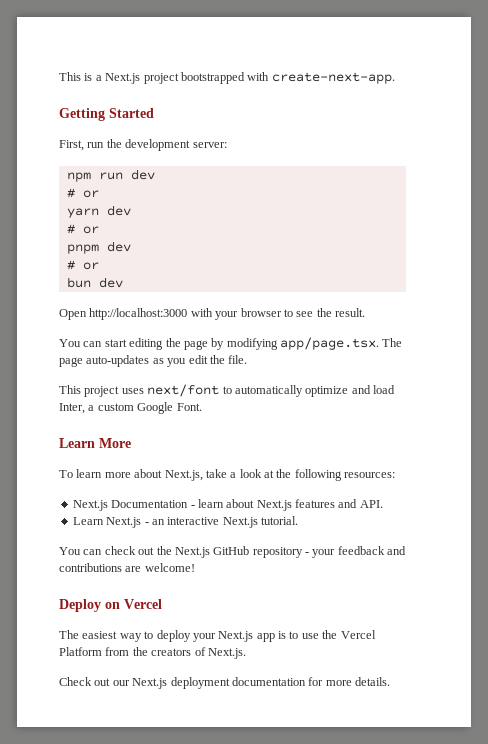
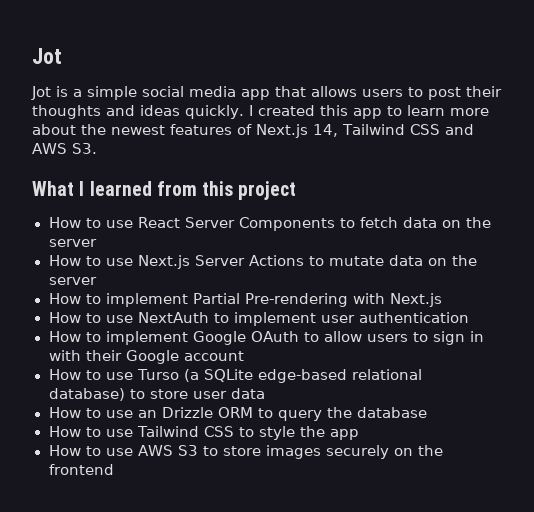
[59,72,395,84] [59,108,154,121] [59,139,227,151] [66,169,155,182] [66,188,99,198] [66,205,131,218] [66,224,99,234] [66,241,131,254] [66,260,99,270] [66,277,123,288] [59,308,365,320] [59,337,403,350] [59,355,248,367] [59,384,395,397] [59,402,202,414] [59,438,131,448] [59,469,396,481] [72,499,383,511] [72,516,298,528] [59,546,407,558] [59,563,195,572] [59,599,162,612] [59,630,376,642] [59,647,246,659] [59,677,390,689] This is a Next.js project bootstrapped with create-next-app. // Getting Started // First, run the development server: // npm run dev // # or // yarn dev // # or // pnpm dev // # or // bun dev // Open http://localhost:3000 with your browser to see the result. // You can start editing the page by modifying app/page.tsx. The page auto-updates as you edit the file. // This project uses next/font to automatically optimize and load Inter, a custom Google Font. // Learn More // To learn more about Next.js, take a look at the following resources: // Next.js Documentation - learn about Next.js features and API. // Learn Next.js - an interactive Next.js tutorial. // You can check out the Next.js GitHub repository - your feedback and contributions are welcome! // Deploy on Vercel // The easiest way to deploy your Next.js app is to use the Vercel Platform from the creators of Next.js. // Check out our Next.js deployment documentation for more details. -> [32,48,62,64] [31,86,502,100] [32,105,489,119] [32,124,474,138] [32,143,97,154] [32,181,297,200] [48,217,491,231] [48,239,97,247] [48,255,477,269] [48,277,97,285] [48,293,442,307] [48,312,469,326] [48,331,484,345] [48,350,244,364] [48,369,423,383] [48,388,265,401] [48,407,427,421] [48,426,360,440] [48,445,443,459] [48,464,114,475] Jot // Jot is a simple social media app that allows users to post their thoughts and ideas quickly. I created this app to learn more about the newest features of Next.js 14, Tailwind CSS and AWS S3. // What I learned from this project // How to use React Server Components to fetch data on the server // How to use Next.js Server Actions to mutate data on the server // How to implement Partial Pre-rendering with Next.js // How to use NextAuth to implement user authentication // How to implement Google OAuth to allow users to sign in with their Google account // How to use Turso (a SQLite edge-based relational database) to store user data // How to use an Drizzle ORM to query the database // How to use Tailwind CSS to style the app // How to use AWS S3 to store images securely on the frontend

